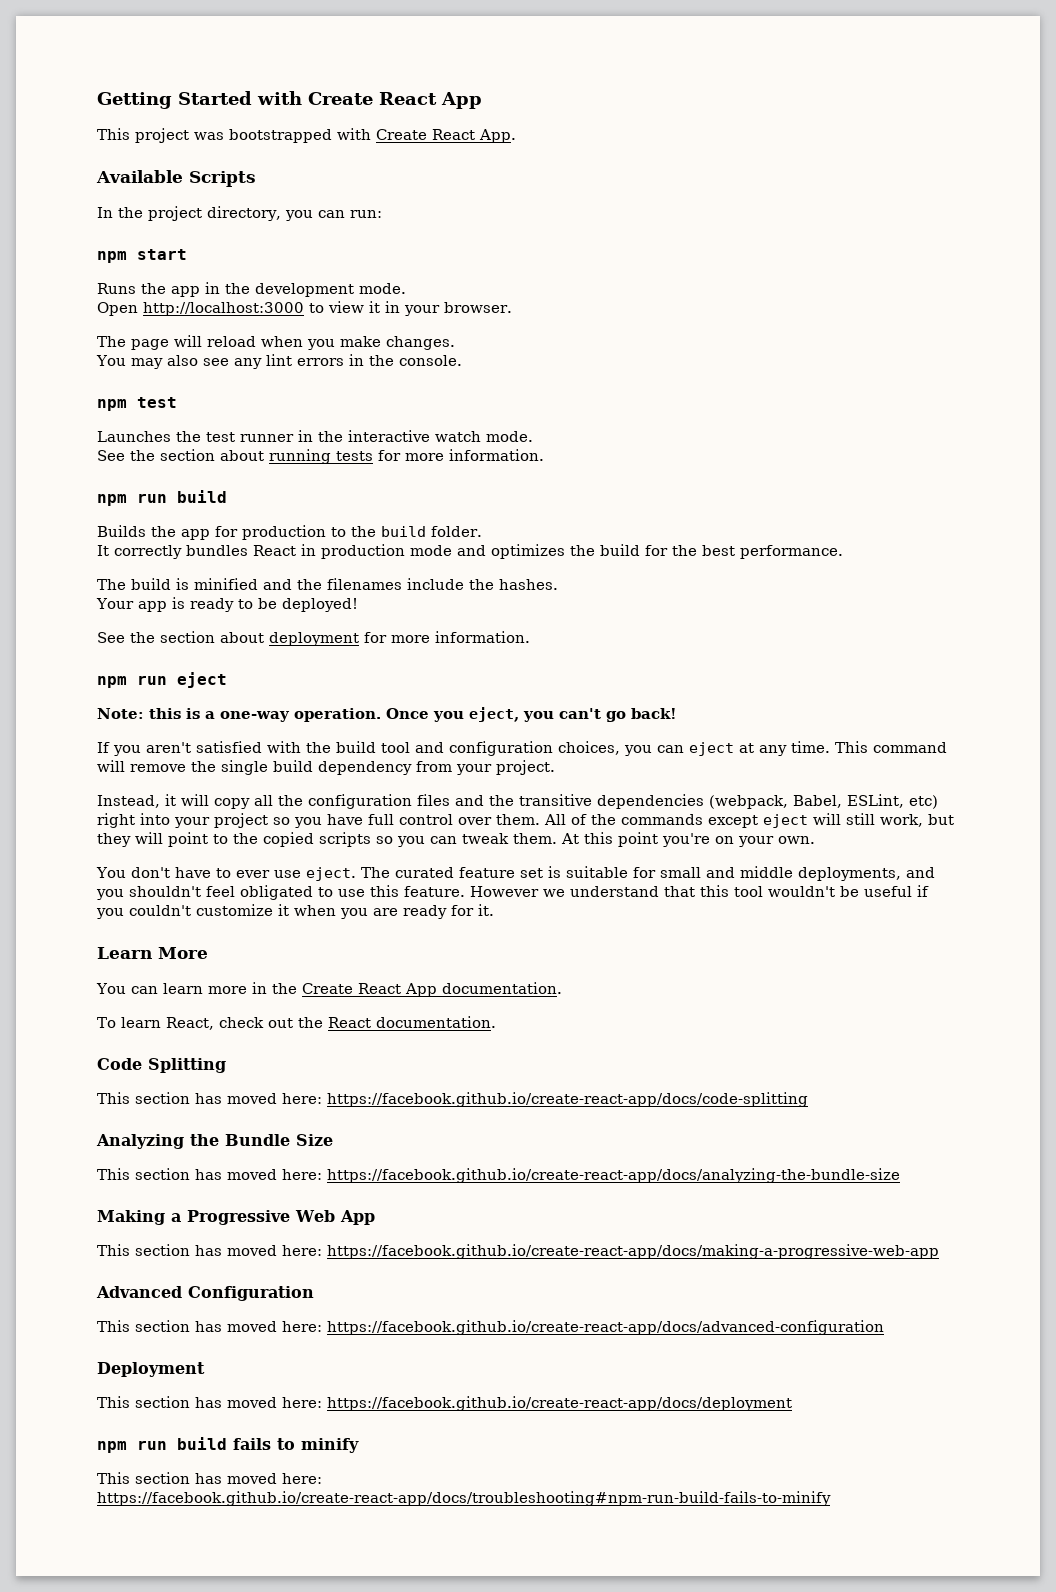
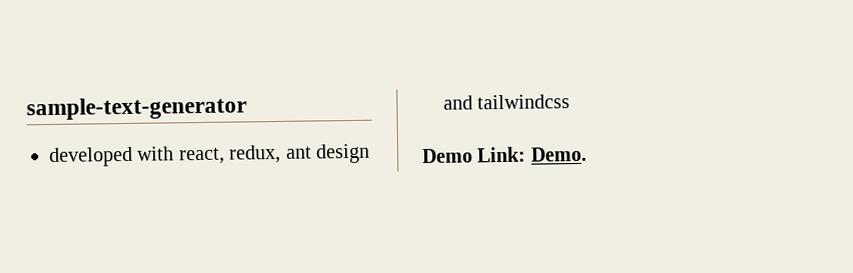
[97,91,482,109] [97,128,516,143] [96,170,256,187] [97,206,382,221] [97,249,187,263] [97,282,406,297] [97,301,512,316] [97,335,455,350] [96,354,462,369] [97,397,177,411] [97,430,533,442] [97,449,544,464] [97,490,227,506] [97,525,482,540] [97,544,843,559] [97,578,558,590] [96,597,358,612] [97,631,530,646] [97,672,227,688] [97,707,677,722] [97,741,947,756] [97,760,555,775] [97,794,938,809] [97,813,954,828] [97,832,815,847] [96,866,935,881] [96,885,929,900] [96,904,494,919] [97,947,208,959] [96,982,562,997] [97,1016,496,1030] [97,1058,226,1073] [97,1092,808,1107] [96,1134,333,1149] [97,1168,900,1183] [97,1210,375,1225] [97,1244,939,1259] [96,1286,314,1301] [97,1320,884,1335] [97,1362,205,1377] [97,1396,792,1411] [97,1437,359,1453] [97,1472,322,1484] [97,1491,831,1506] Getting Started with Create React App // This project was bootstrapped with Create React App. // Available Scripts // In the project directory, you can run: // npm start // Runs the app in the development mode. // Open http://localhost:3000 to view it in your browser. // The page will reload when you make changes. // You may also see any lint errors in the console. // npm test // Launches the test runner in the interactive watch mode. // See the section about running tests for more information. // npm run build // Builds the app for production to the build folder. // It correctly bundles React in production mode and optimizes the build for the best performance. // The build is minified and the filenames include the hashes. // Your app is ready to be deployed! // See the section about deployment for more information. // npm run eject // Note: this is a one-way operation. Once you eject, you can't go back! // If you aren't satisfied with the build tool and configuration choices, you can eject at any time. This command will remove the single build dependency from your project. // Instead, it will copy all the configuration files and the transitive dependencies (webpack, Babel, ESLint, etc) right into your project so you have full control over them. All of the commands except eject will still work, but they will point to the copied scripts so you can tweak them. At this point you're on your own. // You don't have to ever use eject. The curated feature set is suitable for small and middle deployments, and you shouldn't feel obligated to use this feature. However we understand that this tool wouldn't be useful if you couldn't customize it when you are ready for it. // Learn More // You can learn more in the Create React App documentation. // To learn React, check out the React documentation. // Code Splitting // This section has moved here: https://facebook.github.io/create-react-app/docs/code-splitting // Analyzing the Bundle Size // This section has moved here: https://facebook.github.io/create-react-app/docs/analyzing-the-bundle-size // Making a Progressive Web App // This section has moved here: https://facebook.github.io/create-react-app/docs/making-a-progressive-web-app // Advanced Configuration // This section has moved here: https://facebook.github.io/create-react-app/docs/advanced-configuration // Deployment // This section has moved here: https://facebook.github.io/create-react-app/docs/deployment // npm run build fails to minify // This section has moved here: https://facebook.github.io/create-react-app/docs/troubleshooting#npm-run-build-fails-to-minify -> [26,96,247,121] [49,143,370,168] [443,94,571,110] [422,146,587,164] sample-text-generator // developed with react, redux, ant design and tailwindcss // Demo Link: Demo.

